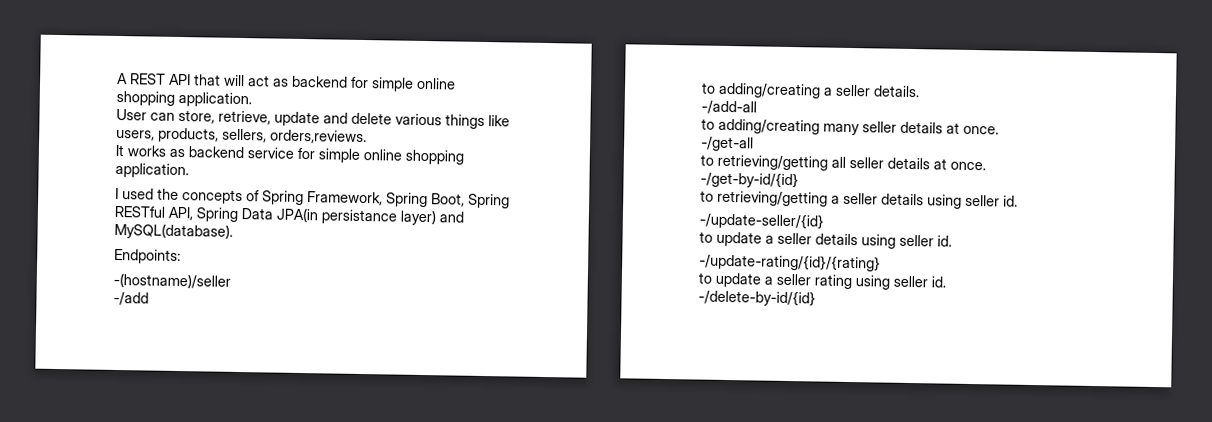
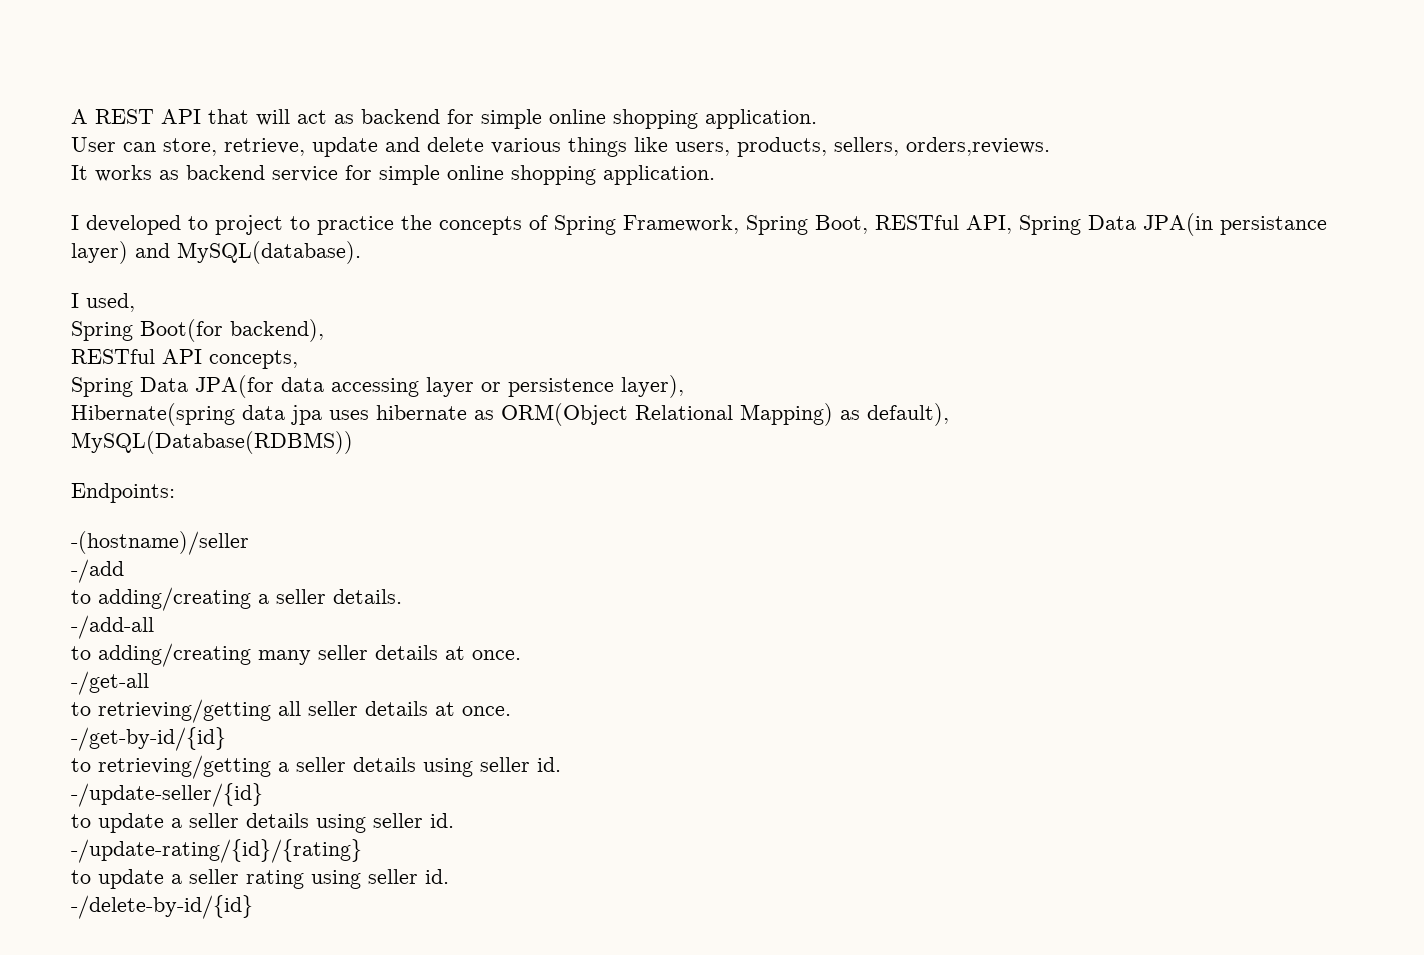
[122,188,154,200] used -> [86,215,394,235] developed to project to practice
[468,193,510,209] Spring -> (868, 224) none
(233, 231) none -> [71,293,135,312] [71,319,324,342] [71,349,298,369] [71,375,684,398] [71,403,949,426] [71,431,353,454] // I used, // Spring Boot(for backend), // RESTful API concepts, // Spring Data JPA(for data accessing layer or persistence layer), // Hibernate(spring data jpa uses hibernate as ORM(Object Relational Mapping) as default), // MySQL(Database(RDBMS))

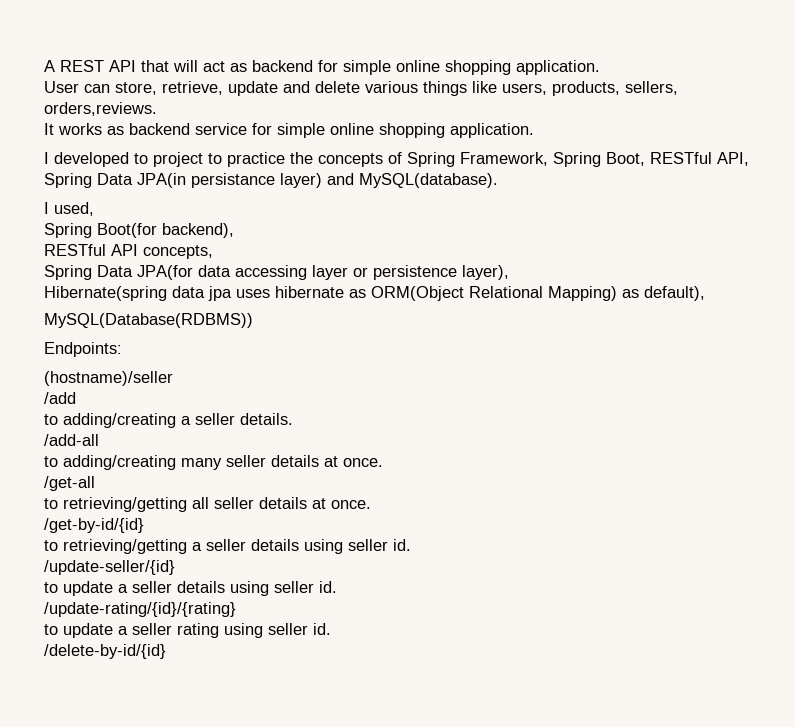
[71,531,249,555] [71,559,124,583] -(hostname)/seller // -/add -> [44,371,173,386] [44,392,76,404] (hostname)/seller // /add
[71,615,154,639] -/add-all -> [44,434,99,446] /add-all
[71,671,149,695] -/get-all -> [44,476,95,491] /get-all
[71,727,226,751] -/get-by-id/{id} -> [44,518,144,533] /get-by-id/{id}
[71,783,263,807] -/update-seller/{id} -> [44,560,175,575] /update-seller/{id}
[71,839,362,863] -/update-rating/{id}/{rating} -> [44,602,236,617] /update-rating/{id}/{rating}
[71,895,253,919] -/delete-by-id/{id} -> [44,644,166,659] /delete-by-id/{id}

